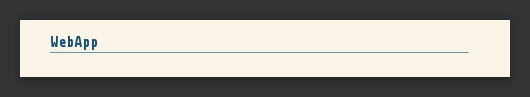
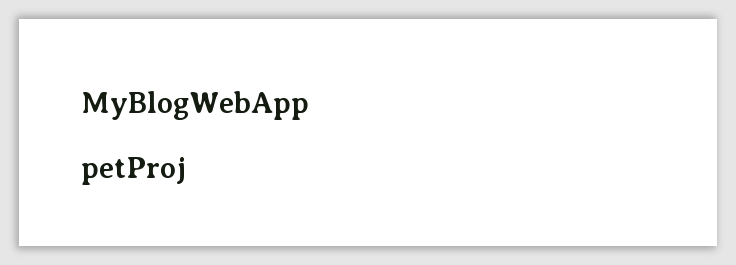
[50,36,98,50] WebApp -> [81,91,309,120] [81,157,186,185] MyBlogWebApp // petProj

